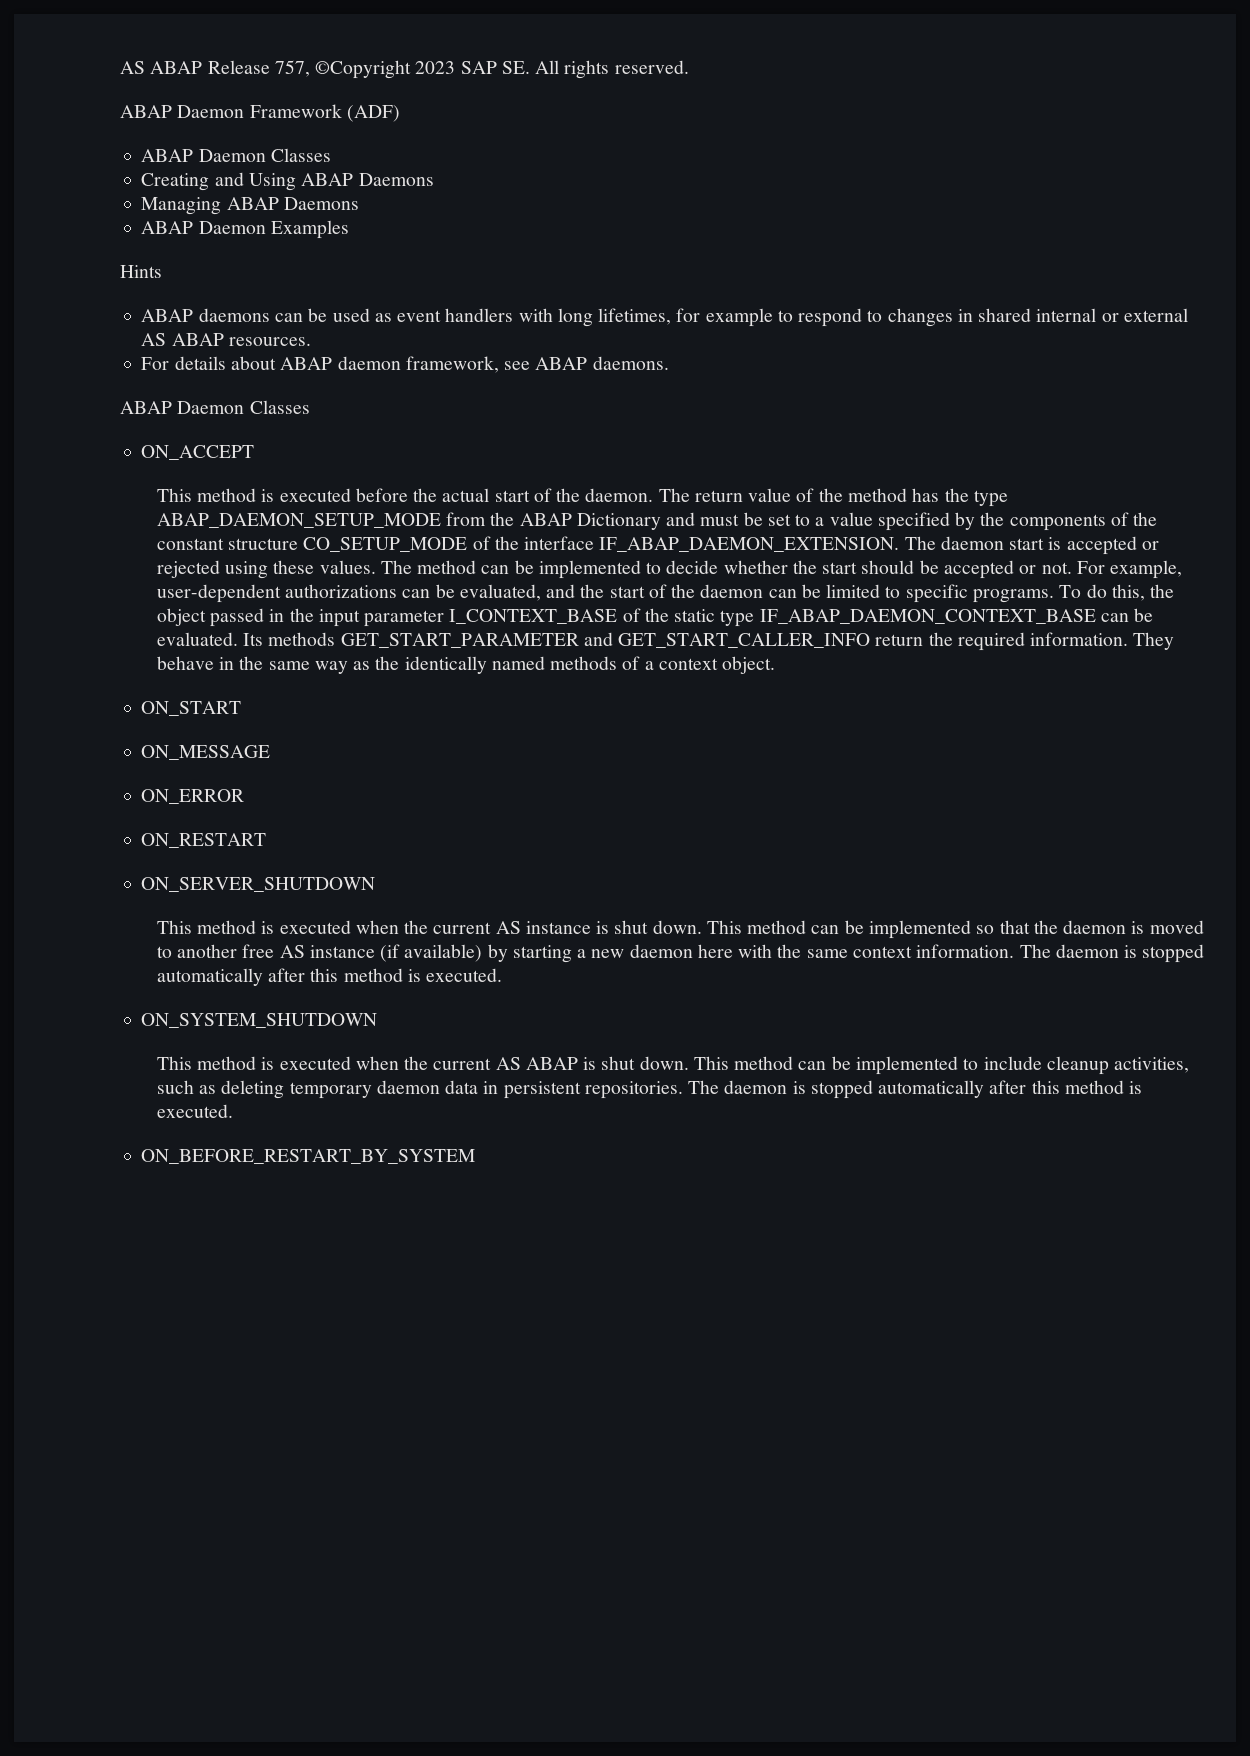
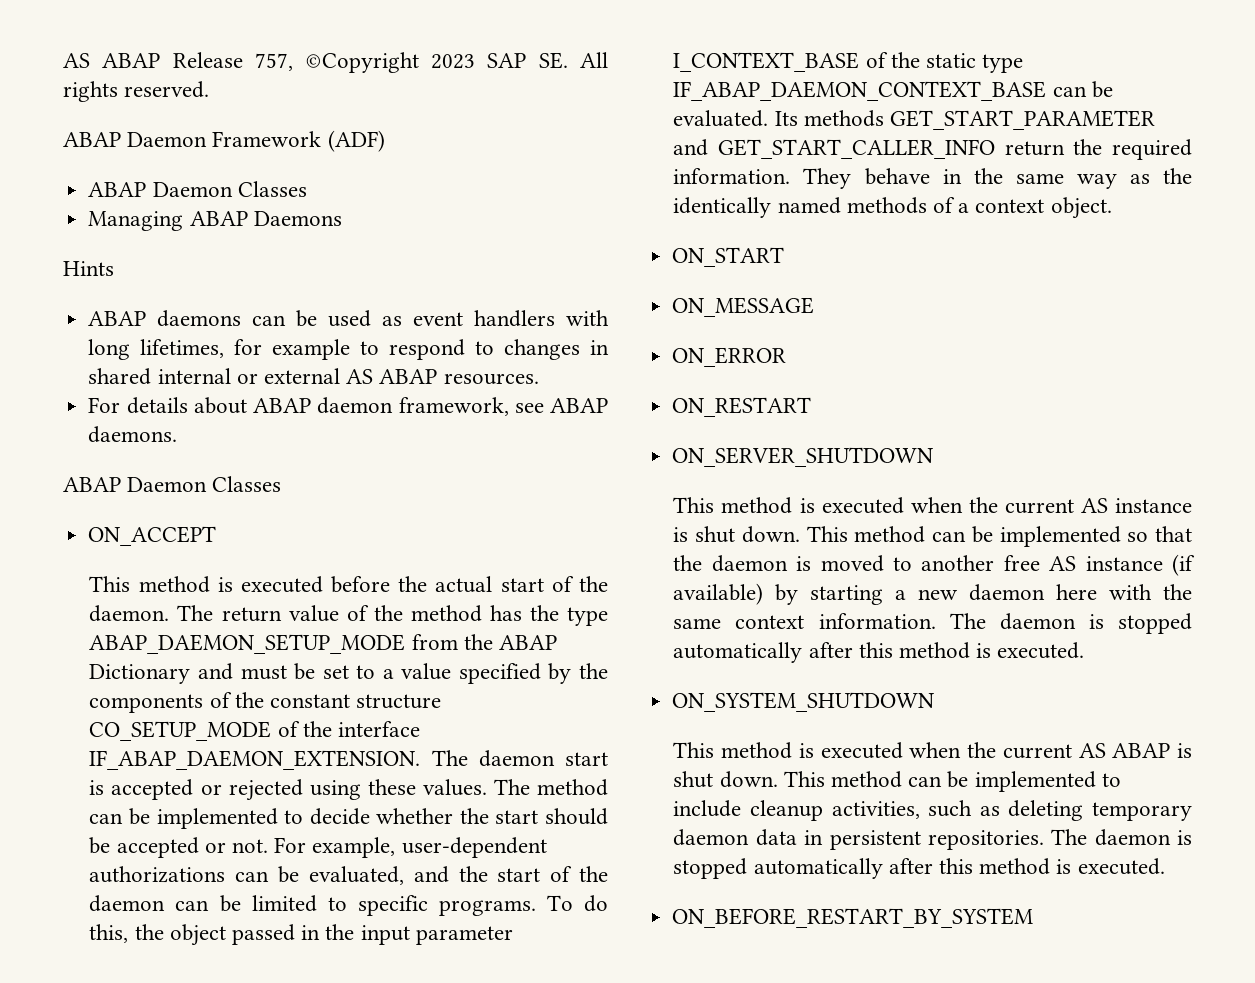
[141,172,434,191] // Creating and Using ABAP Daemons -> (307, 189) none
[141,220,349,239] // ABAP Daemon Examples -> (342, 218) none

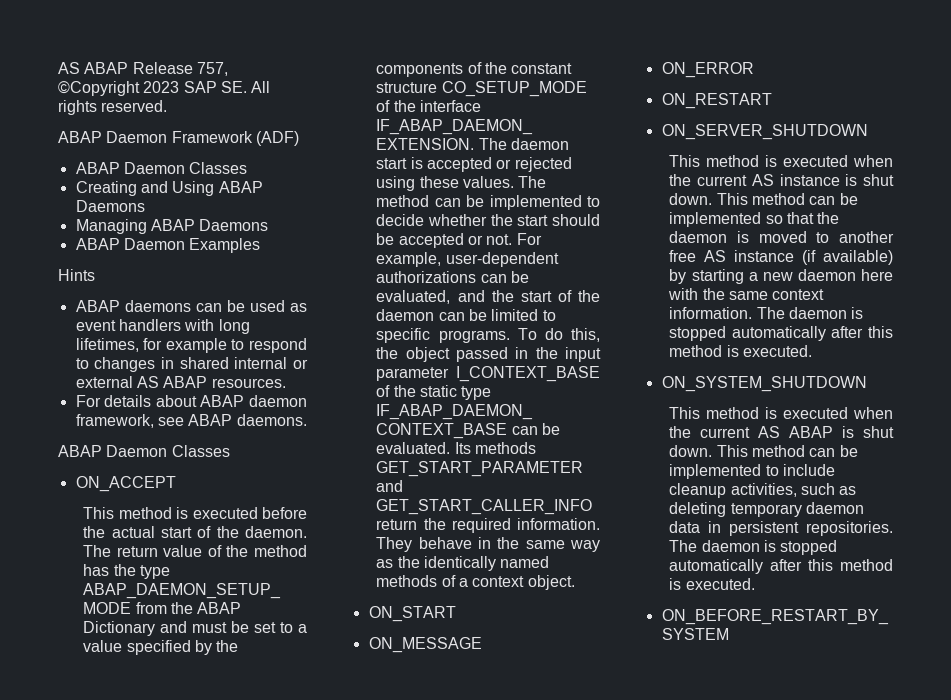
(307, 189) none -> [75,181,263,196] [75,200,145,212] // Creating and Using ABAP Daemons
(342, 218) none -> [75,238,261,253] // ABAP Daemon Examples

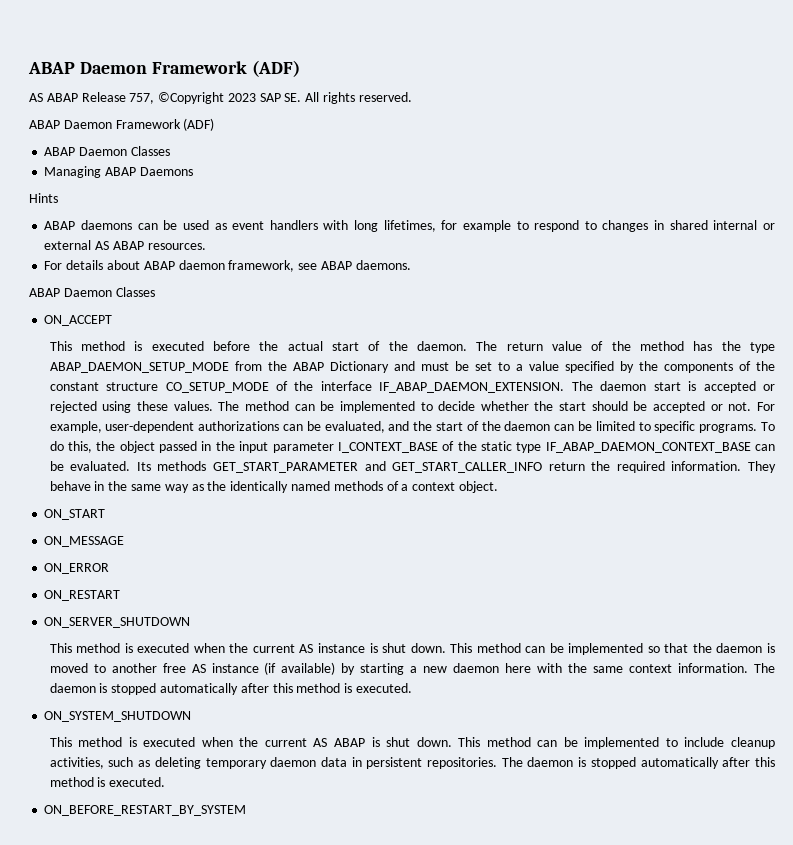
(58, 68) none -> [28,60,300,77] ABAP Daemon Framework (ADF) //
[75,181,263,196] [75,200,145,212] // Creating and Using ABAP Daemons -> (170, 151) none
[75,238,261,253] // ABAP Daemon Examples -> (193, 171) none

